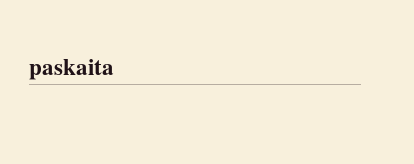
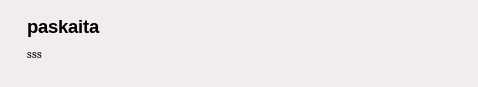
(114, 69) none -> [27,52,42,58] // sss

